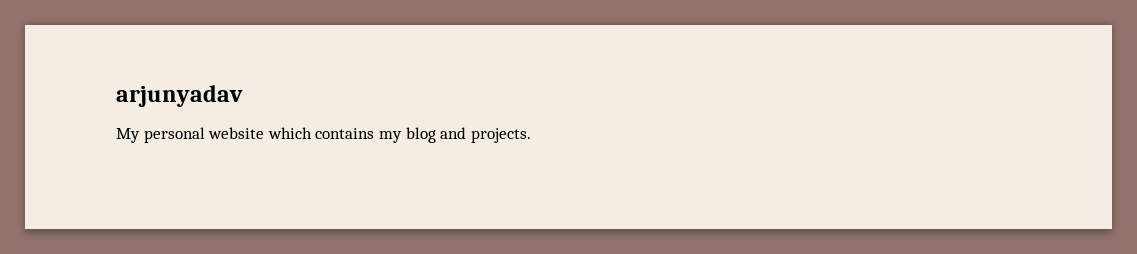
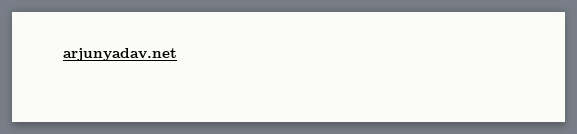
[116,85,243,107] [116,127,531,143] arjunyadav // My personal website which contains my blog and projects. -> [63,48,177,61] arjunyadav.net

